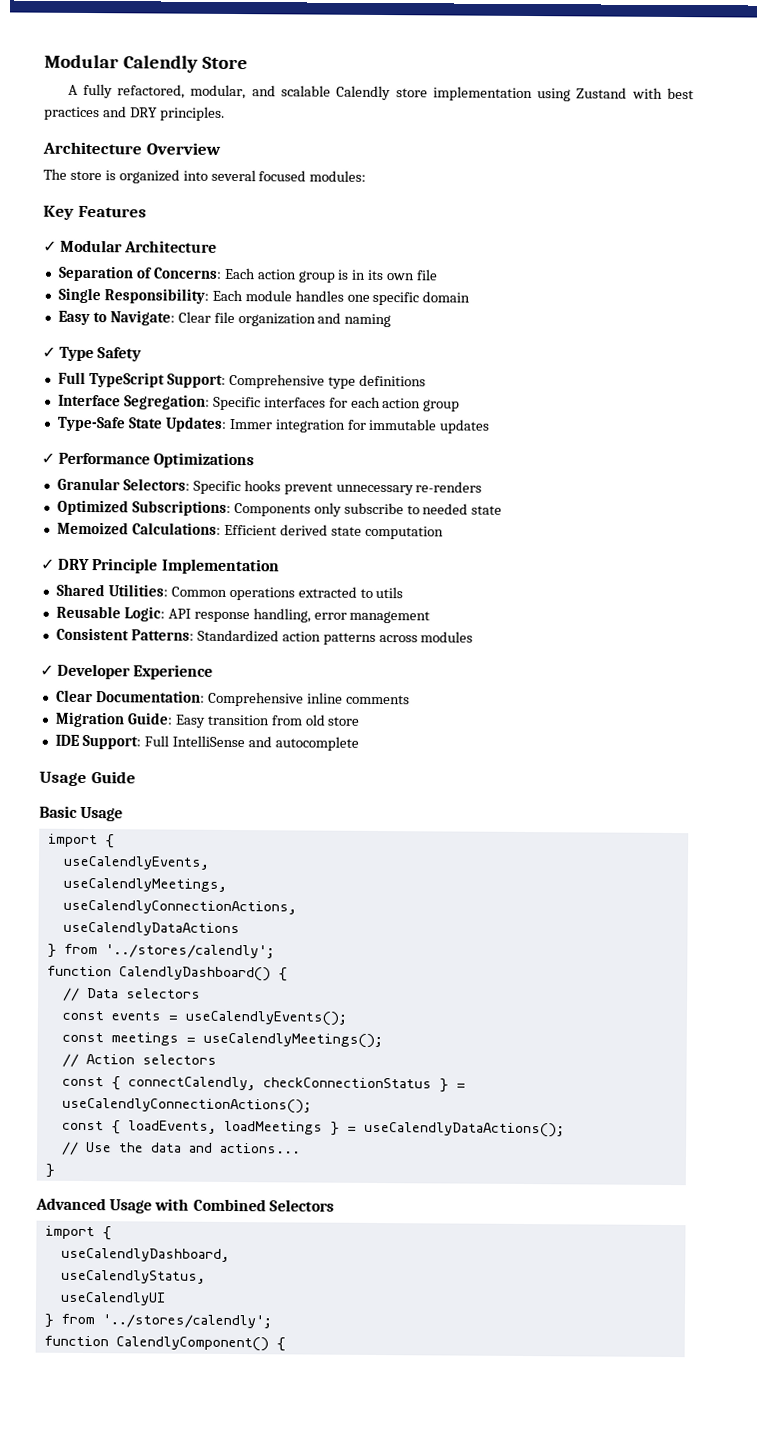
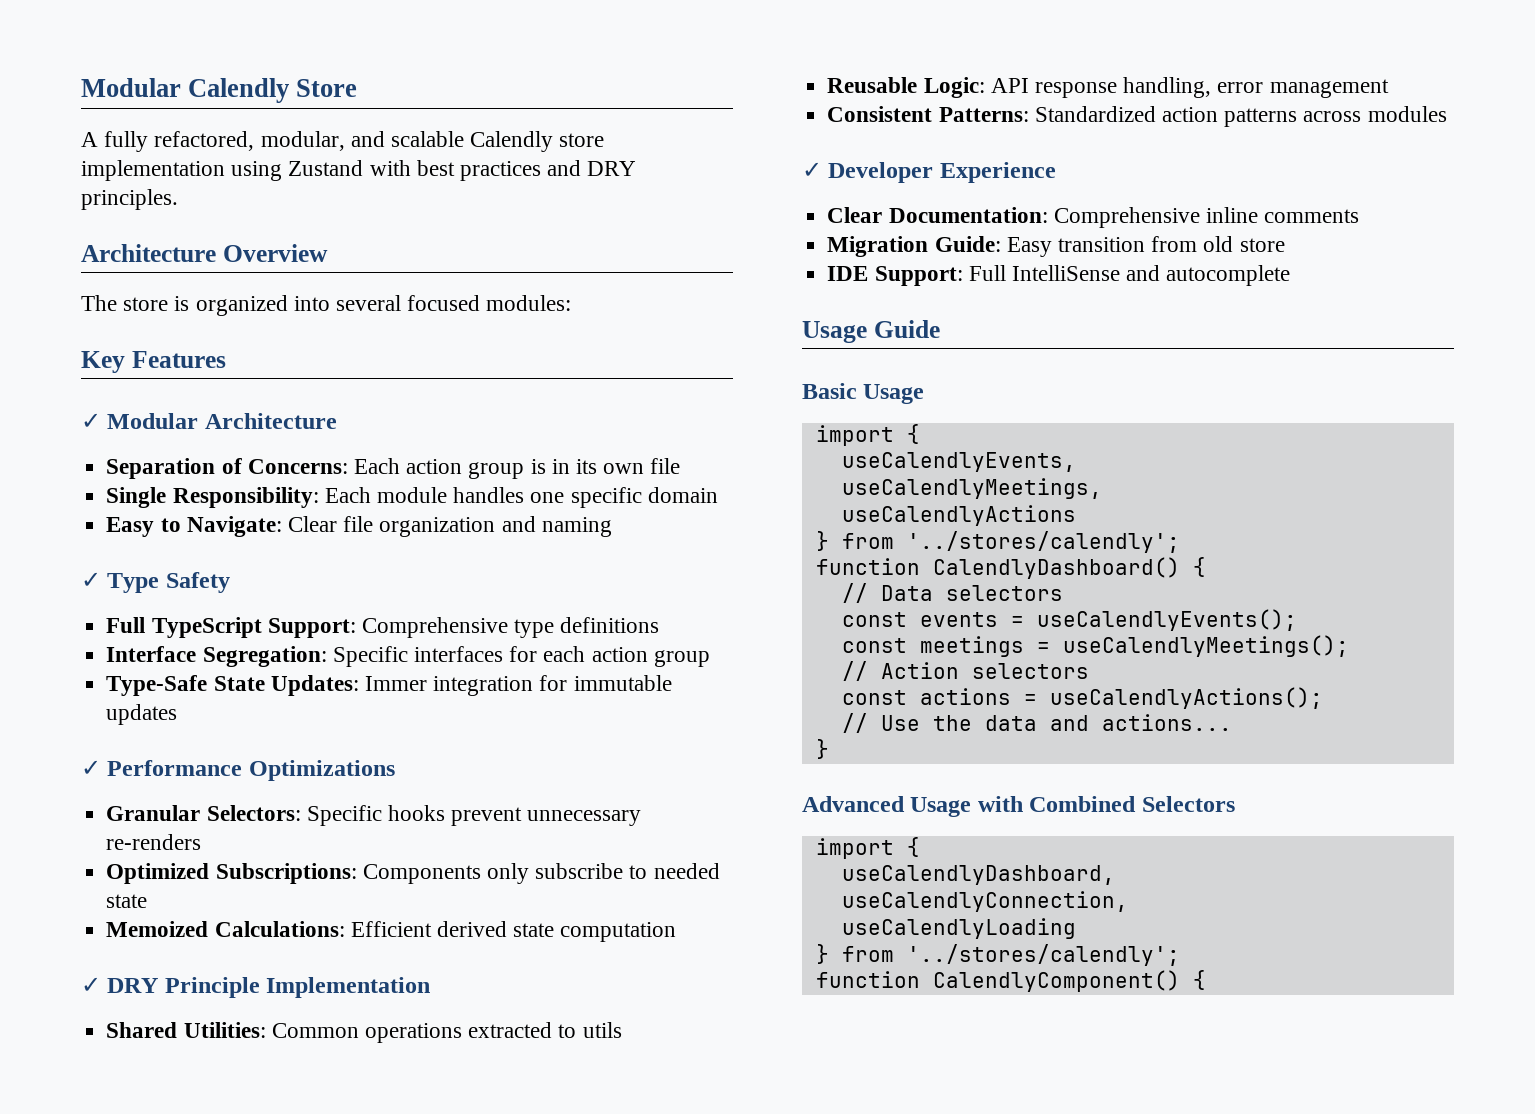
[62,899,297,915] [62,921,240,937] useCalendlyConnectionActions, // useCalendlyDataActions -> [841,505,1076,526] useCalendlyActions
[110,1076,466,1093] [61,1097,312,1114] [61,1120,565,1138] { connectCalendly, checkConnectionStatus } = useCalendlyConnectionActions(); // const { loadEvents, loadMeetings } = useCalendlyDataActions(); -> [919,687,1323,709] actions = useCalendlyActions();
[60,1269,206,1284] [59,1291,166,1306] useCalendlyStatus, // useCalendlyUI -> [841,891,1128,912] [841,918,1076,939] useCalendlyConnection, // useCalendlyLoading

